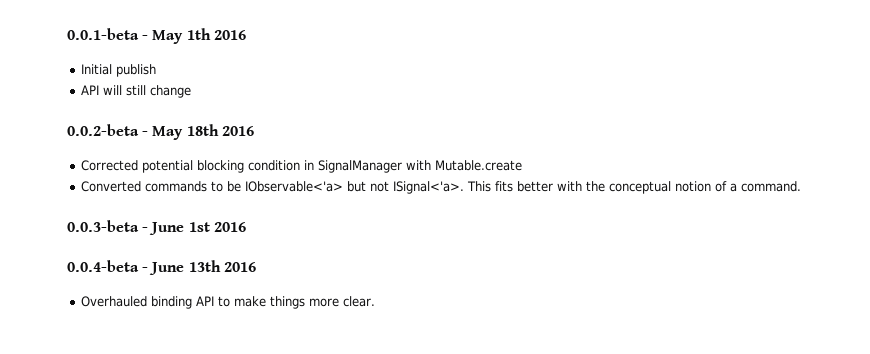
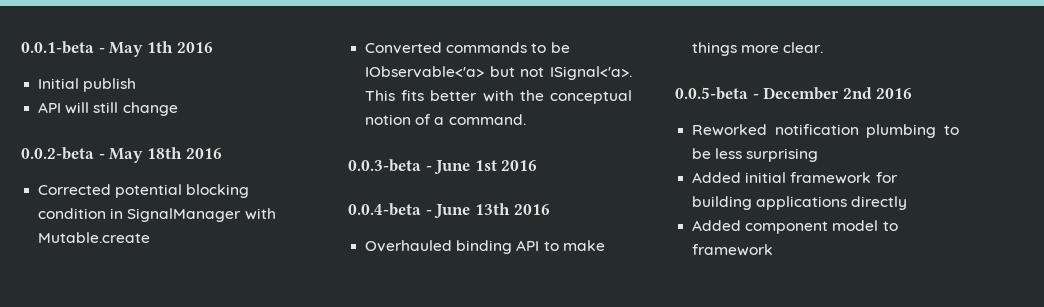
(376, 301) none -> [675,87,913,100] [692,124,959,138] [692,148,819,162] [692,172,898,184] [692,196,908,210] [692,220,898,234] [692,244,774,256] // 0.0.5-beta - December 2nd 2016 // Reworked notification plumbing to be less surprising // Added initial framework for building applications directly // Added component model to framework

